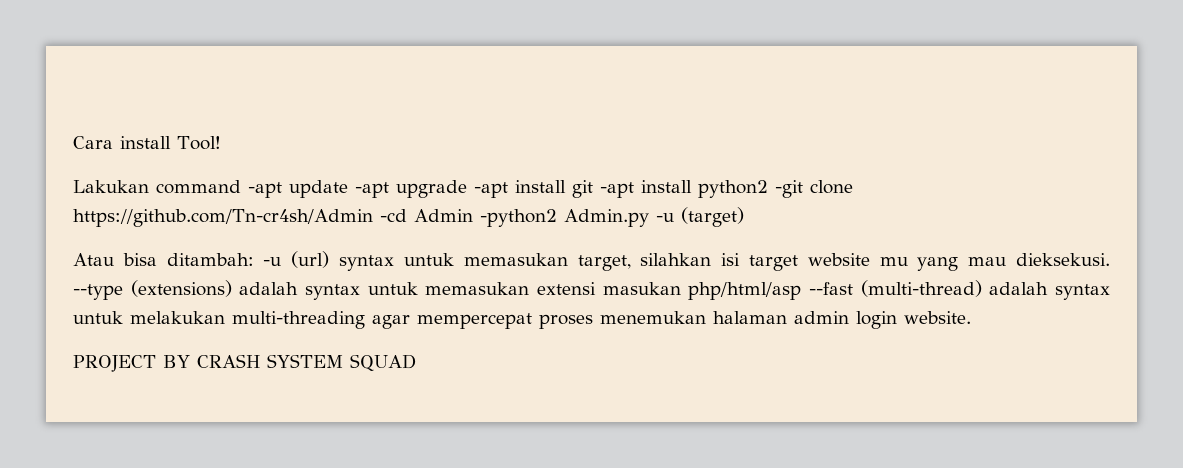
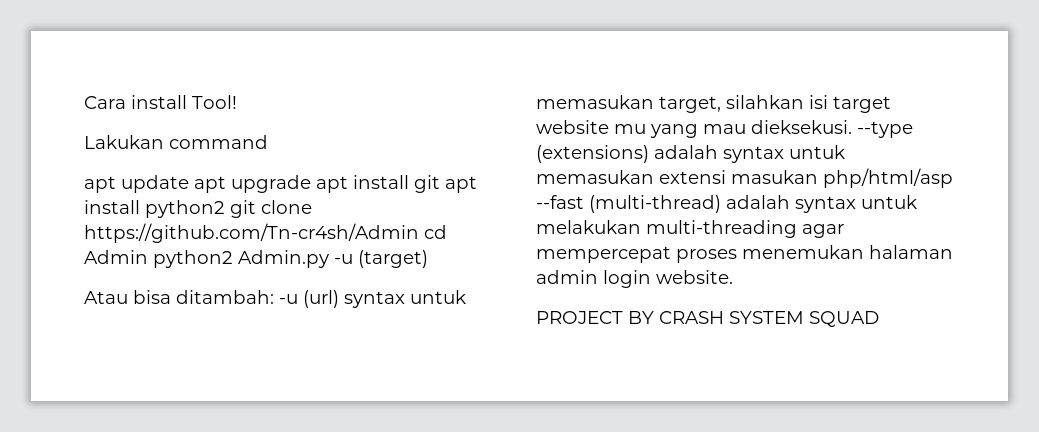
[248,180,508,198] -apt update -apt upgrade -apt -> [84,175,348,193] // apt update apt upgrade apt
[600,182,634,198] -apt -> [445,176,477,193] apt
[775,180,803,198] -git -> [230,200,256,218] git
[380,209,557,227] -cd Admin -python2 -> [424,225,447,239] [84,250,233,268] cd Admin python2

